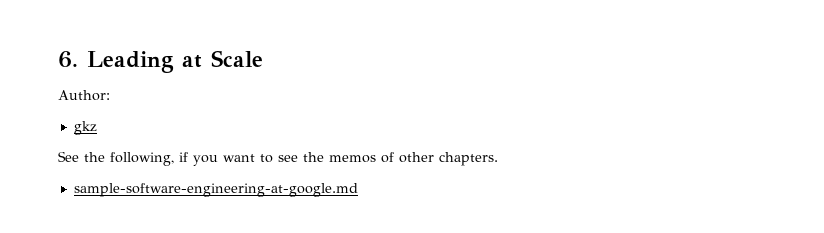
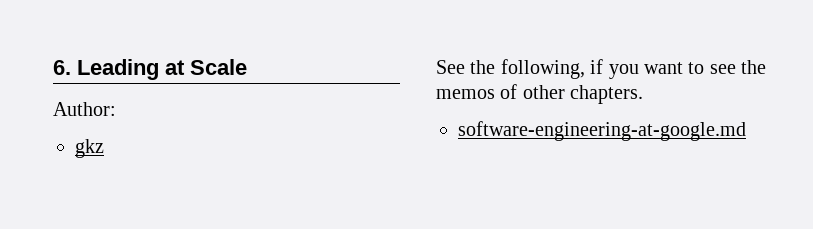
[73,183,358,197] sample-software-engineering-at-google.md -> [458,121,746,141] software-engineering-at-google.md

